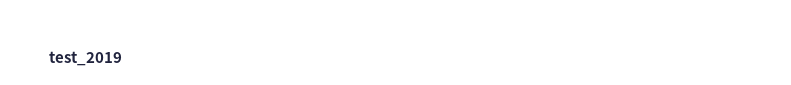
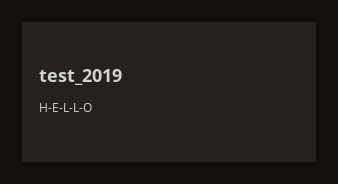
(122, 58) none -> [39,103,92,112] // H-E-L-L-O

